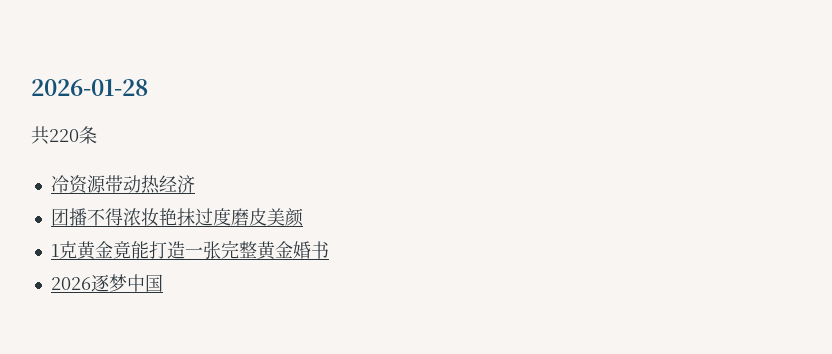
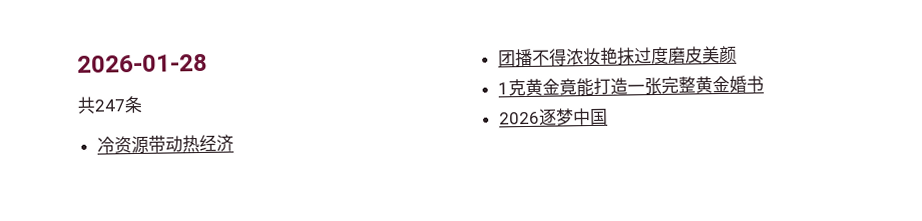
[49,129,79,142] 220 -> [94,99,125,112] 247

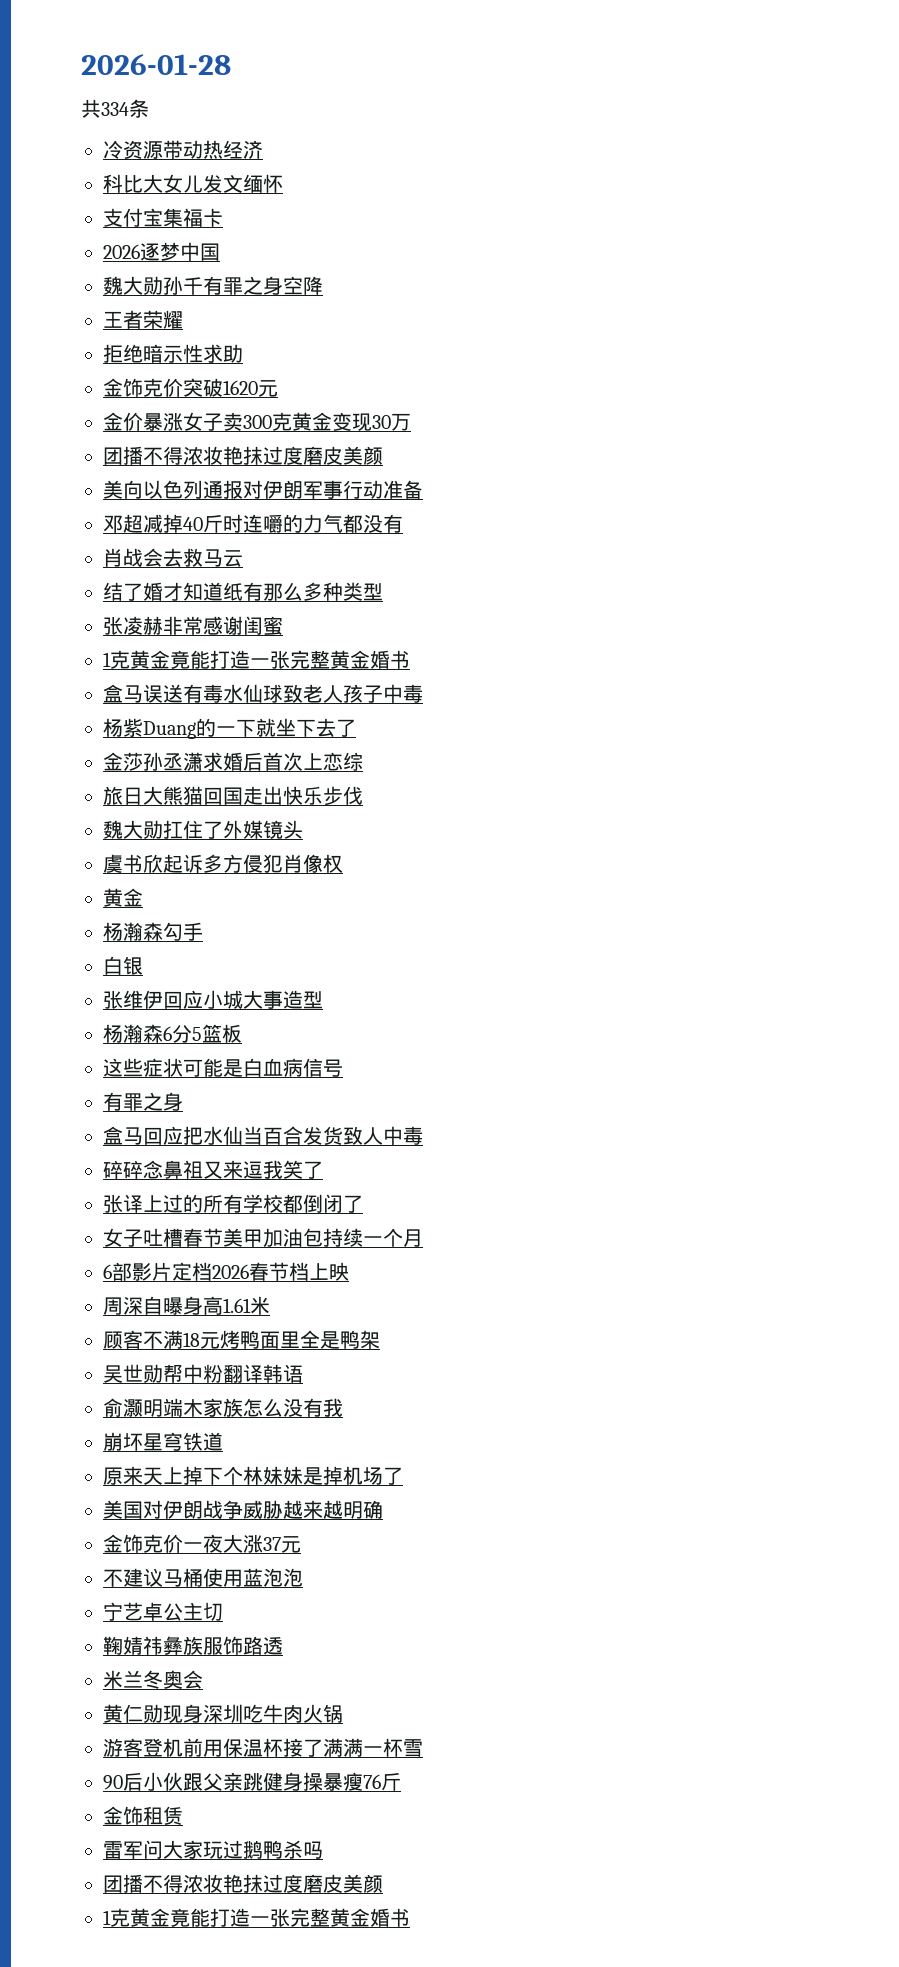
[94,99,125,112] 247 -> [101,102,129,116] 334
(234, 143) none -> [103,174,283,193] [103,208,223,227] [103,242,220,261] [103,276,323,295] [103,310,183,329] [103,344,243,363] [103,378,278,397] [103,412,411,432] [103,446,383,465] [103,480,423,499] [103,514,403,533] [103,548,243,567] [103,582,383,601] [103,616,283,635] [103,650,410,669] [103,684,423,703] [103,718,356,739] [103,752,363,771] [103,786,363,806] [103,820,303,839] [103,854,343,873] [103,888,143,907] [103,922,203,941] [103,956,143,975] [103,990,323,1009] [103,1024,242,1043] [103,1058,343,1077] [103,1092,183,1111] [103,1126,423,1146] [103,1160,323,1179] [103,1194,363,1213] [103,1228,423,1248] [103,1262,349,1281] [103,1296,270,1315] [103,1330,380,1349] [103,1364,303,1383] [103,1398,343,1417] [103,1432,223,1451] [103,1466,403,1485] [103,1500,383,1519] [103,1534,301,1553] [103,1568,303,1587] [103,1602,223,1621] [103,1636,283,1655] [103,1670,203,1689] [103,1704,343,1724] [103,1738,423,1757] [103,1772,401,1791] [103,1806,183,1825] [103,1840,323,1859] // 科比大女儿发文缅怀 // 支付宝集福卡 // 2026逐梦中国 // 魏大勋孙千有罪之身空降 // 王者荣耀 // 拒绝暗示性求助 // 金饰克价突破1620元 // 金价暴涨女子卖300克黄金变现30万 // 团播不得浓妆艳抹过度磨皮美颜 // 美向以色列通报对伊朗军事行动准备 // 邓超减掉40斤时连嚼的力气都没有 // 肖战会去救马云 // 结了婚才知道纸有那么多种类型 // 张凌赫非常感谢闺蜜 // 1克黄金竟能打造一张完整黄金婚书 // 盒马误送有毒水仙球致老人孩子中毒 // 杨紫Duang的一下就坐下去了 // 金莎孙丞潇求婚后首次上恋综 // 旅日大熊猫回国走出快乐步伐 // 魏大勋扛住了外媒镜头 // 虞书欣起诉多方侵犯肖像权 // 黄金 // 杨瀚森勾手 // 白银 // 张维伊回应小城大事造型 // 杨瀚森6分5篮板 // 这些症状可能是白血病信号 // 有罪之身 // 盒马回应把水仙当百合发货致人中毒 // 碎碎念鼻祖又来逗我笑了 // 张译上过的所有学校都倒闭了 // 女子吐槽春节美甲加油包持续一个月 // 6部影片定档2026春节档上映 // 周深自曝身高1.61米 // 顾客不满18元烤鸭面里全是鸭架 // 吴世勋帮中粉翻译韩语 // 俞灏明端木家族怎么没有我 // 崩坏星穹铁道 // 原来天上掉下个林妹妹是掉机场了 // 美国对伊朗战争威胁越来越明确 // 金饰克价一夜大涨37元 // 不建议马桶使用蓝泡泡 // 宁艺卓公主切 // 鞠婧祎彝族服饰路透 // 米兰冬奥会 // 黄仁勋现身深圳吃牛肉火锅 // 游客登机前用保温杯接了满满一杯雪 // 90后小伙跟父亲跳健身操暴瘦76斤 // 金饰租赁 // 雷军问大家玩过鹅鸭杀吗
[498,108,608,126] // 2026逐梦中国 -> (410, 1917) none

